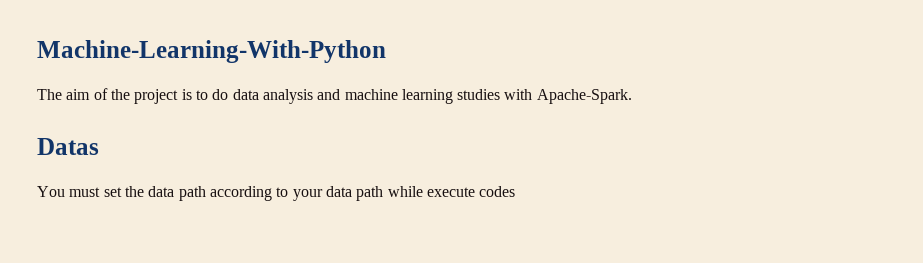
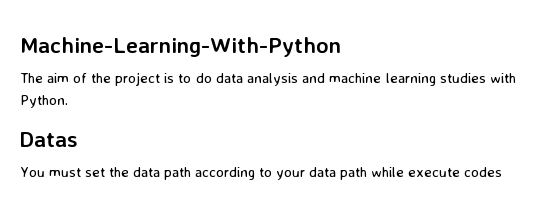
[536,89,632,104] Apache-Spark. -> [20,95,68,108] Python.

